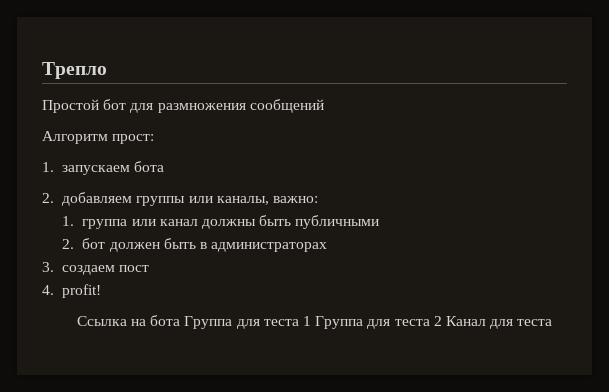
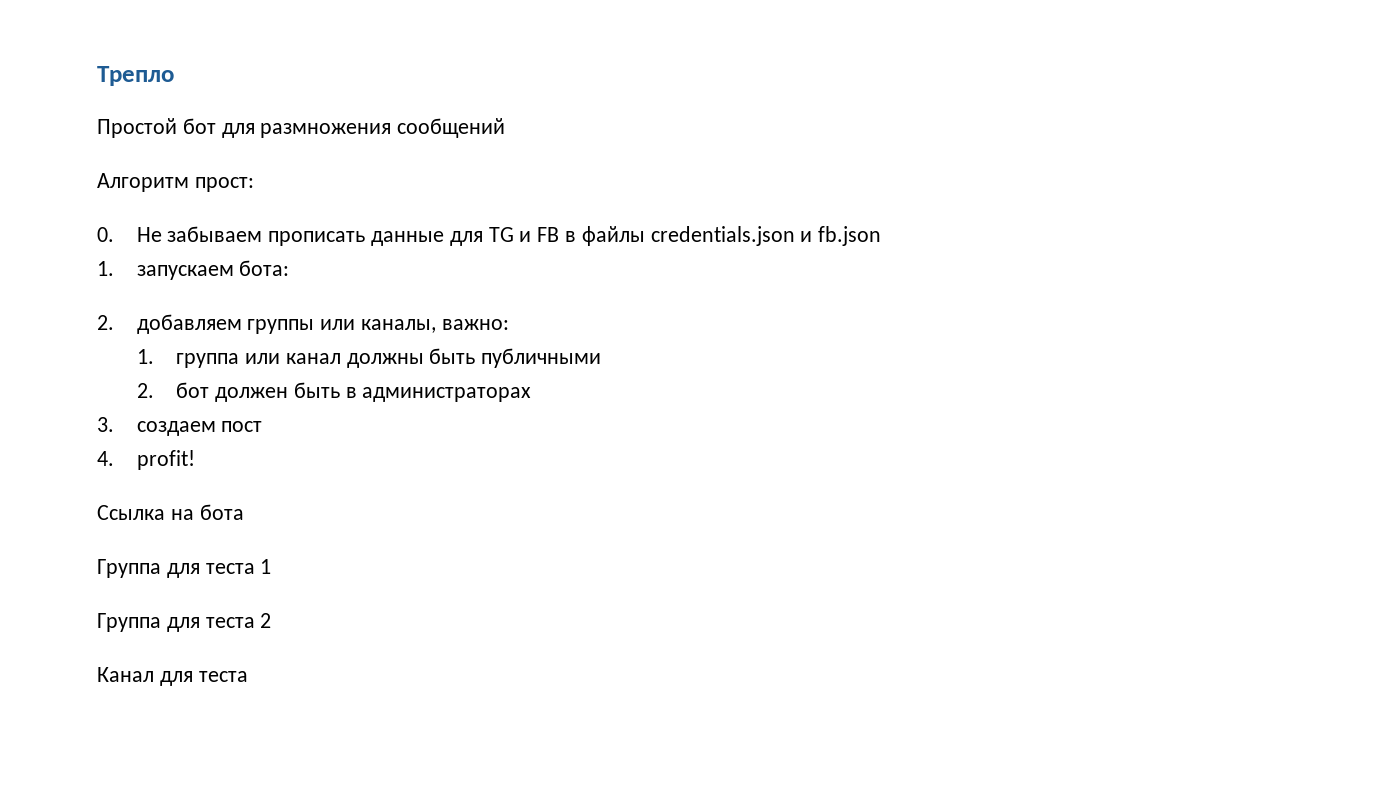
[42,161,165,175] 1. запускаем бота -> [97,226,882,246] [97,260,290,280] 0. Не забываем прописать данные для TG и FB в файлы credentials.json и fb.json // 1. запускаем бота:
(181, 320) none -> (244, 512) //
(312, 321) none -> (272, 566) //
(442, 321) none -> (272, 620) //

